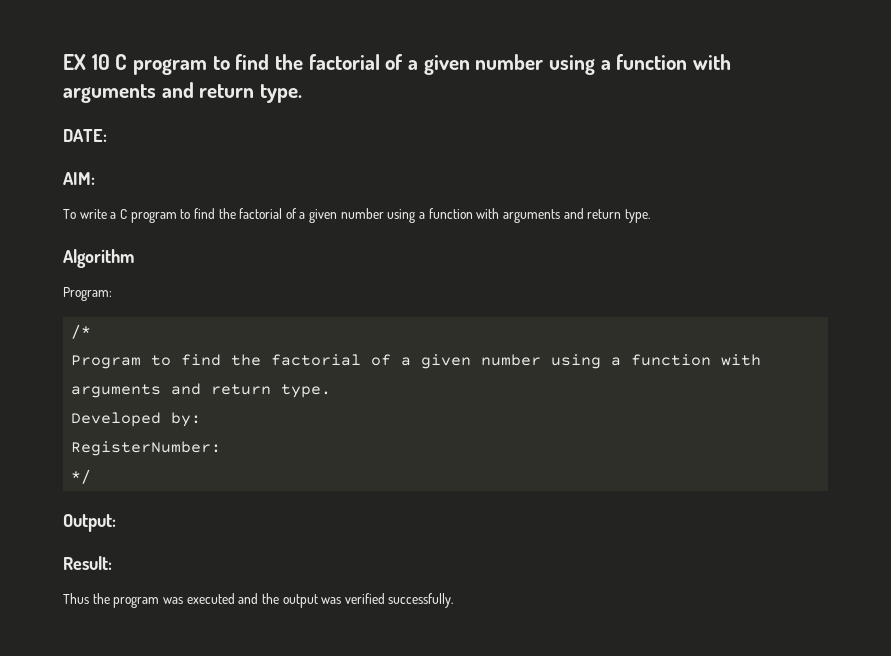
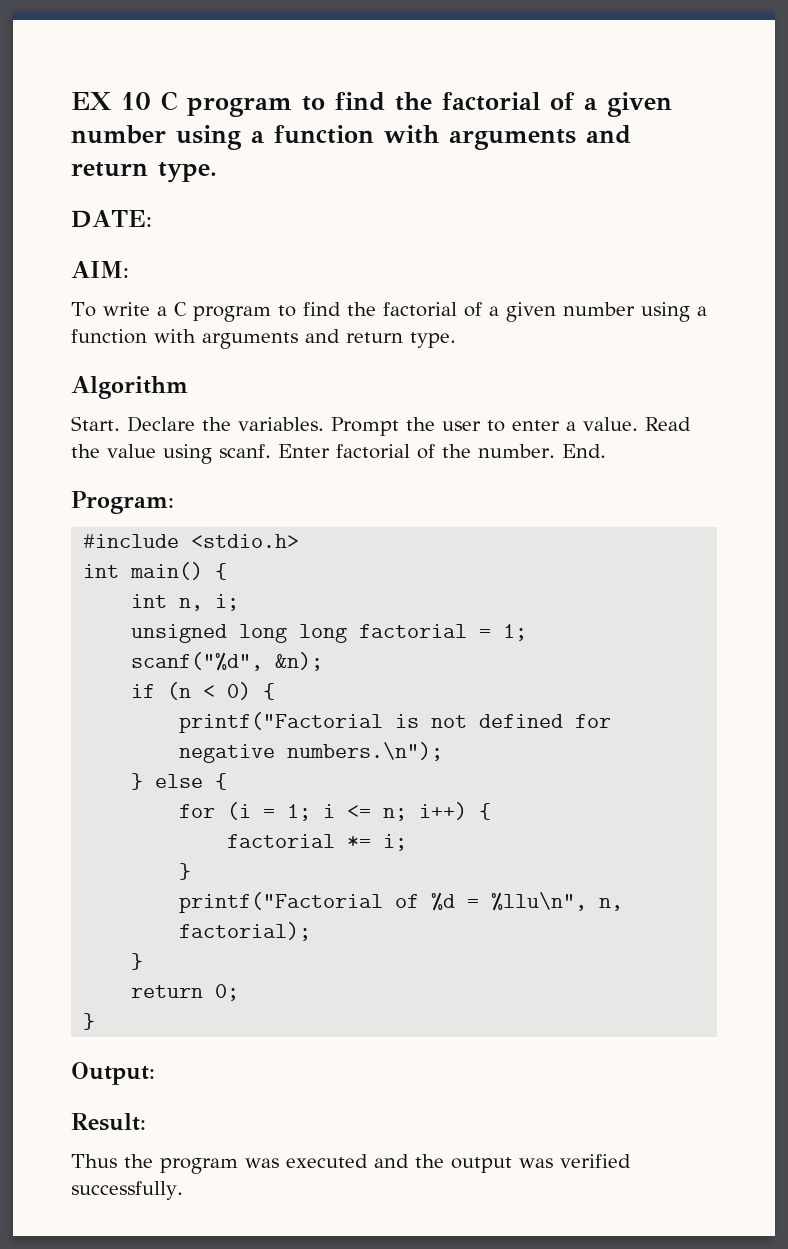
[63,287,112,301] [71,324,92,339] [71,354,762,369] [71,383,332,398] [71,412,202,427] [71,441,222,456] [71,469,92,484] Program: // /* // Program to find the factorial of a given number using a function with arguments and return type. // Developed by: // RegisterNumber: // */ -> [71,416,691,436] [71,444,606,464] [71,491,174,514] [83,534,300,548] [83,562,228,580] [131,594,240,611] [131,624,528,643] [131,652,324,671] [131,682,276,700] [179,712,612,733] [179,742,444,763] [131,773,228,790] [179,802,492,821] [227,834,408,851] [179,863,192,880] [179,892,624,913] [179,922,312,941] [131,953,144,970] [131,984,240,1001] [83,1013,96,1030] Start. Declare the variables. Prompt the user to enter a value. Read the value using scanf. Enter factorial of the number. End. // Program: // #include <stdio.h> // int main() { // int n, i; // unsigned long long factorial = 1; // scanf("%d", &n); // if (n < 0) { // printf("Factorial is not defined for negative numbers.\n"); // } else { // for (i = 1; i <= n; i++) { // factorial *= i; // } // printf("Factorial of %d = %llu\n", n, factorial); // } // return 0; // }

